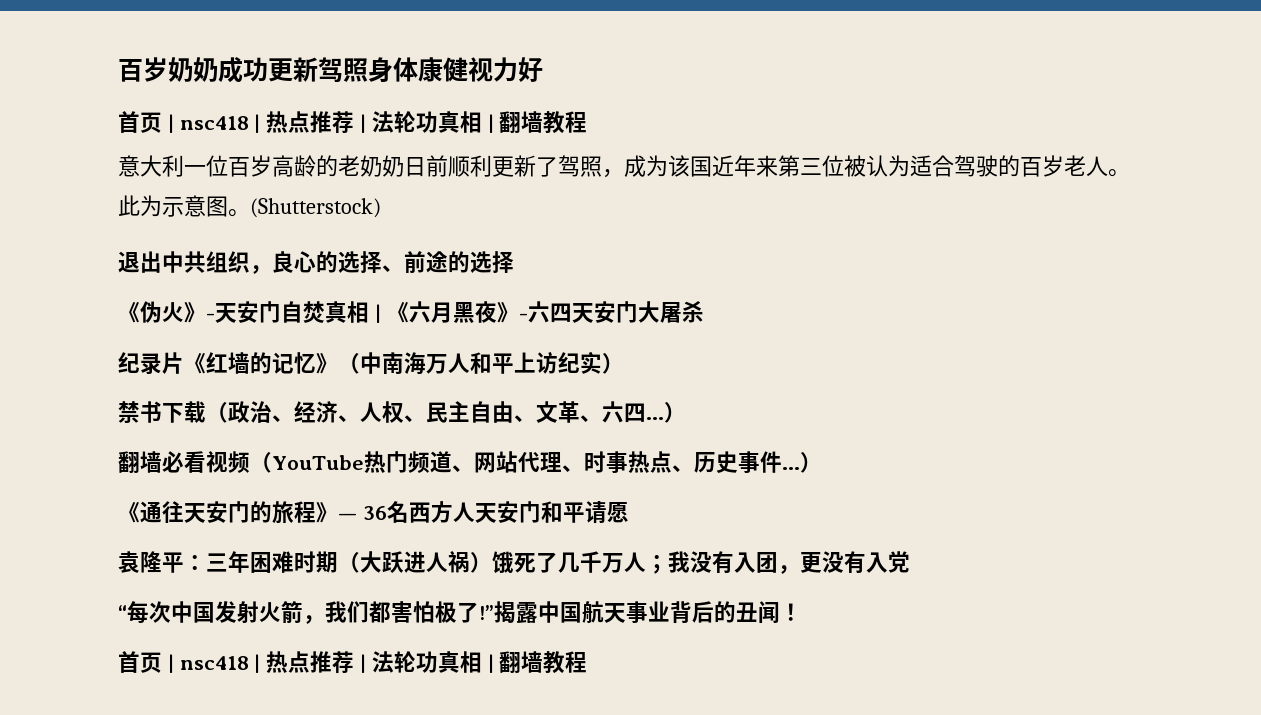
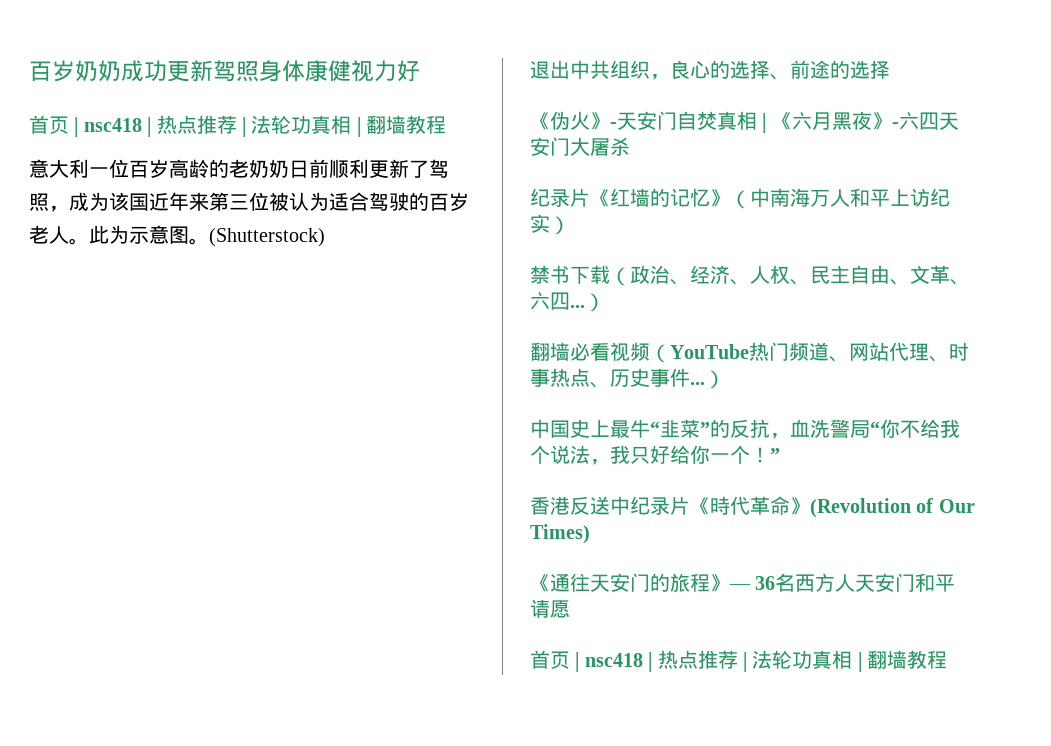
(822, 462) none -> [530,419,960,439] [530,445,780,465] [530,496,975,518] [530,524,590,544] // 中国史上最牛“韭菜”的反抗，血洗警局“你不给我个说法，我只好给你一个！” // 香港反送中纪录片《時代革命》(Revolution of Our Times)
[118,551,910,574] [118,601,802,624] // 袁隆平：三年困难时期（大跃进人祸）饿死了几千万人；我没有入团，更没有入党 // “每次中国发射火箭，我们都害怕极了!”揭露中国航天事业背后的丑闻！ -> (570, 609) none

